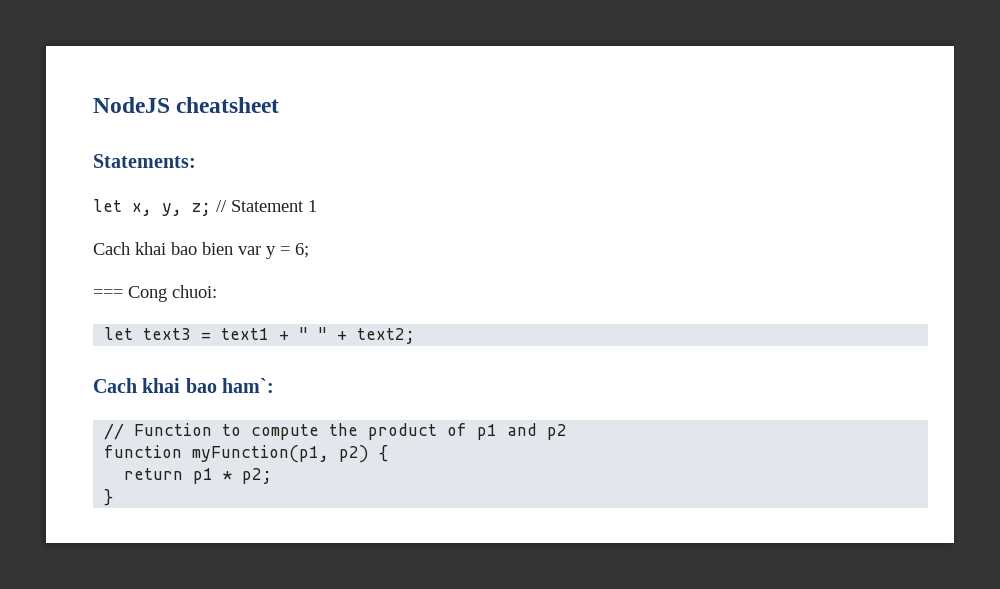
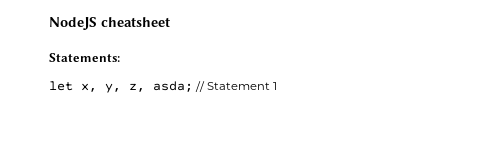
[192,203,211,216] z; -> [129,81,193,92] z, asda;
[93,242,309,259] [93,285,217,302] [104,327,416,344] [93,378,275,393] [104,423,568,440] [104,445,389,463] [124,468,273,484] [104,489,114,506] // Cach khai bao bien var y = 6; // === Cong chuoi: // let text3 = text1 + " " + text2; // Cach khai bao ham`: // // Function to compute the product of p1 and p2 // function myFunction(p1, p2) { // return p1 * p2; // } -> (278, 86) none

